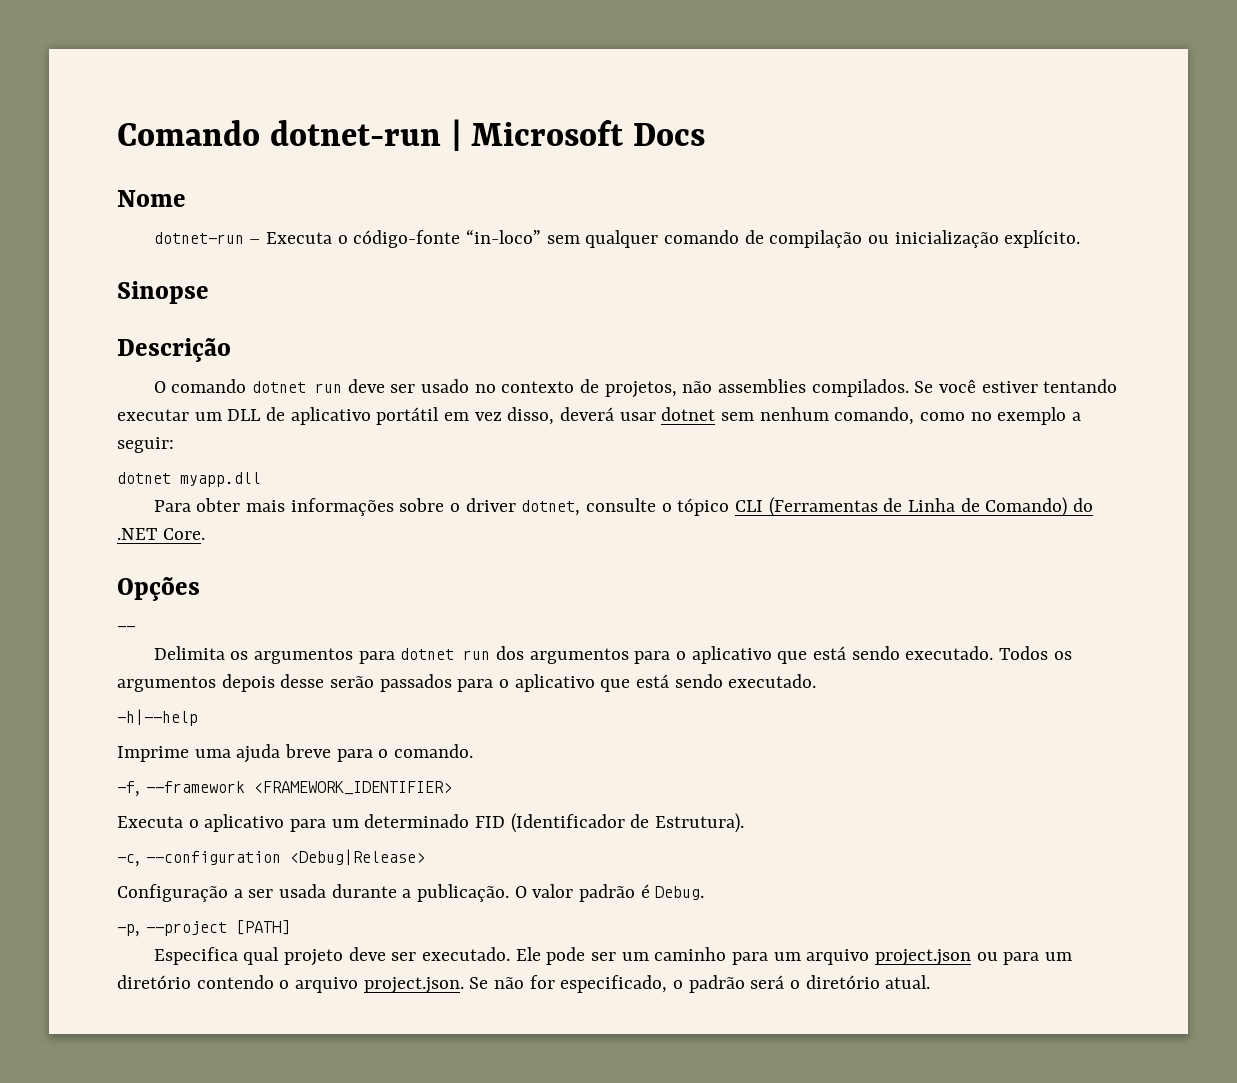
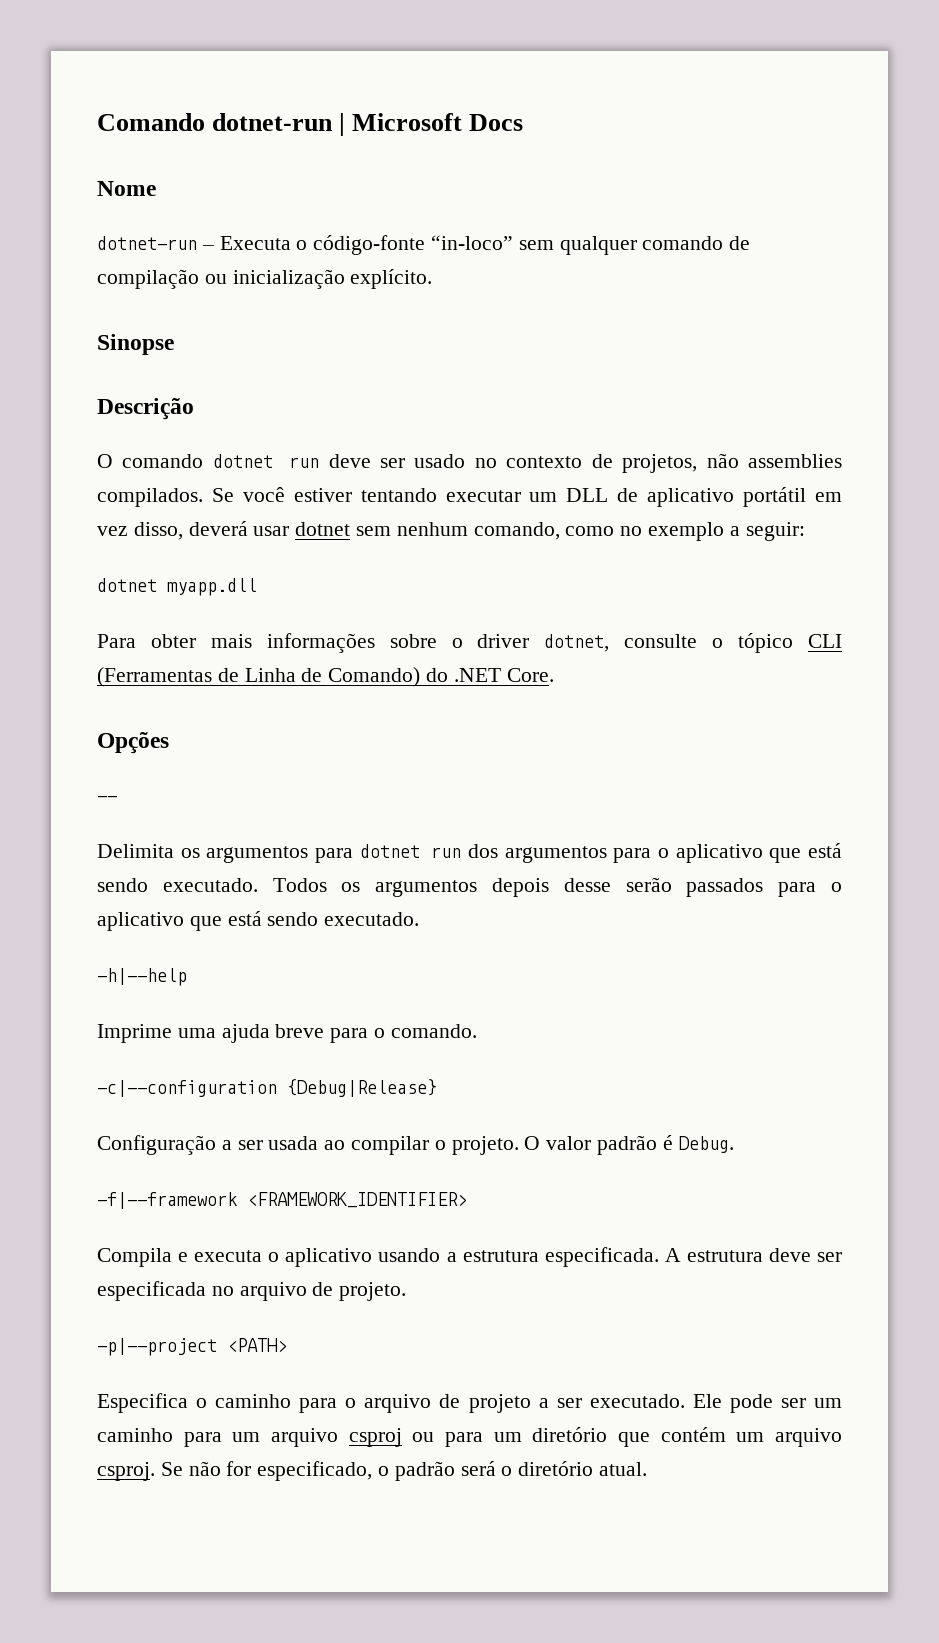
[117,781,452,797] [117,813,745,833] [117,849,425,867] -f, --framework <FRAMEWORK_IDENTIFIER> // Executa o aplicativo para um determinado FID (Identificador de Estrutura). // -c, --configuration <Debug|Release> -> [97,1079,437,1097] -c|--configuration {Debug|Release}
[331,884,510,902] durante a publicação. -> [324,1136,519,1155] ao compilar o projeto.
[117,920,290,937] [153,947,386,966] -p, --project [PATH] // Especifica qual projeto deve -> [97,1192,467,1209] [97,1247,842,1267] [97,1281,407,1301] [97,1338,287,1356] [97,1393,549,1413] -f|--framework <FRAMEWORK_IDENTIFIER> // Compila e executa o aplicativo usando a estrutura especificada. A estrutura deve ser especificada no arquivo de projeto. // -p|--project <PATH> // Especifica o caminho para o arquivo de projeto a
[875,949,972,966] project.json -> [348,1428,402,1447] csproj
[196,975,464,994] contendo o arquivo project.json. -> [618,1427,842,1447] [97,1462,155,1481] que contém um arquivo csproj.

